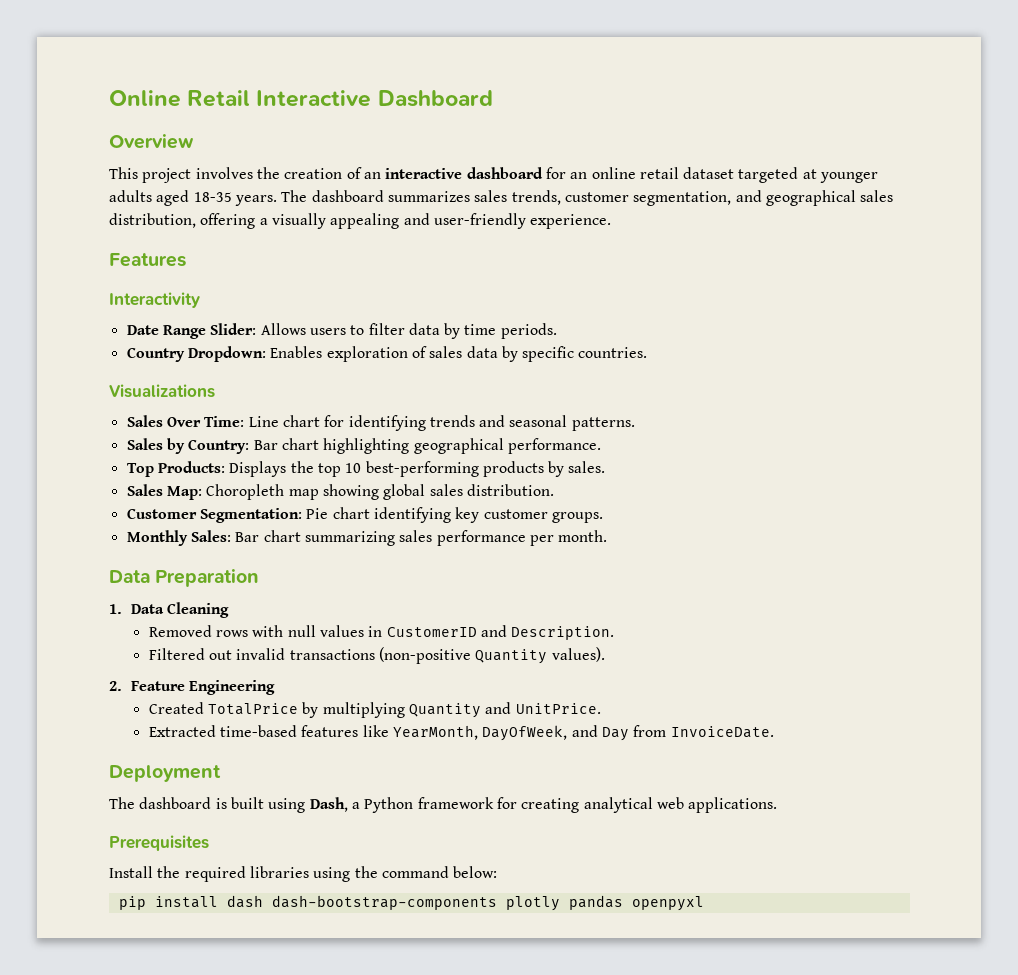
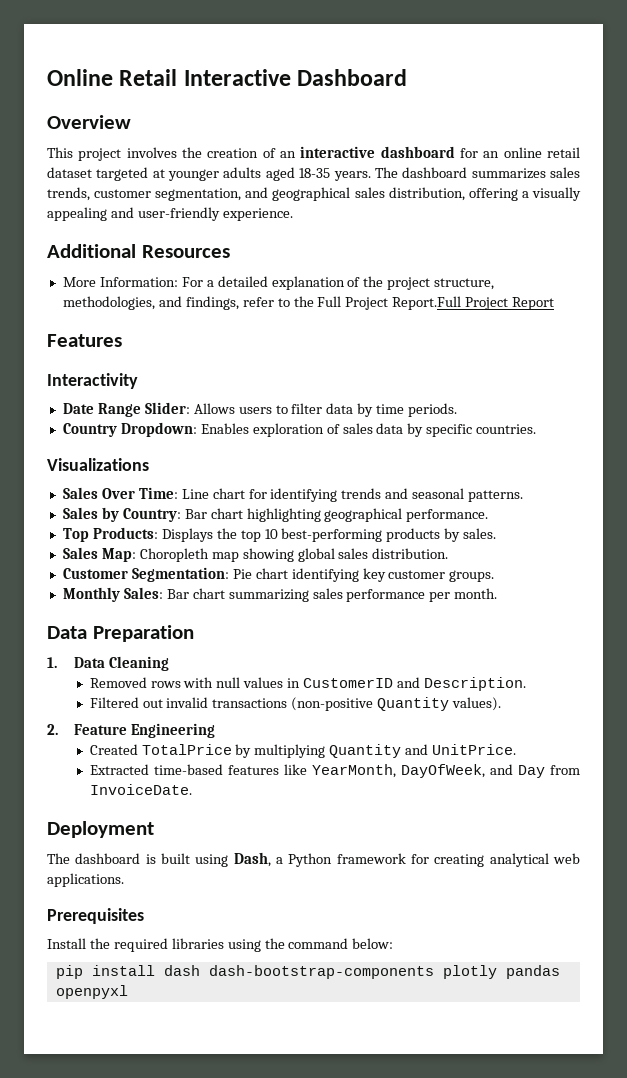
(612, 221) none -> [47,244,230,258] [62,276,495,290] [62,296,555,310] // Additional Resources // More Information: For a detailed explanation of the project structure, methodologies, and findings, refer to the Full Project Report.Full Project Report

